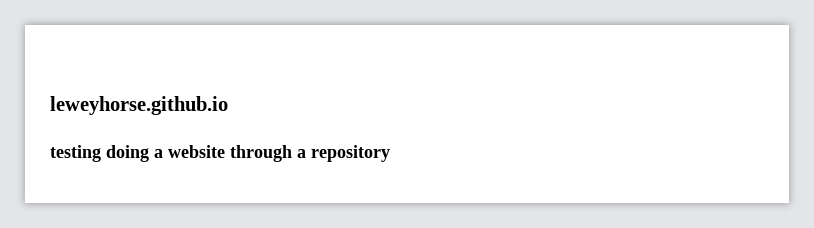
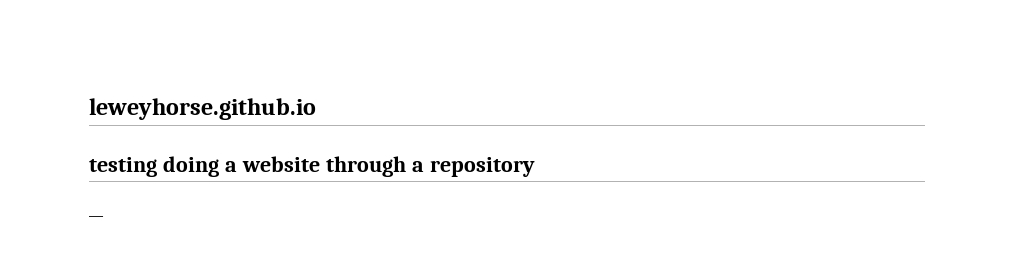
(390, 153) none -> [89,215,104,217] // __

